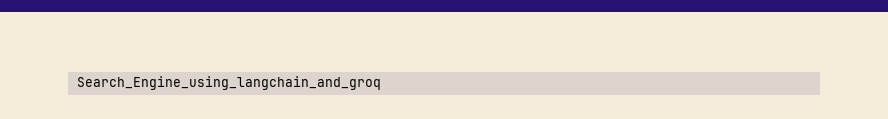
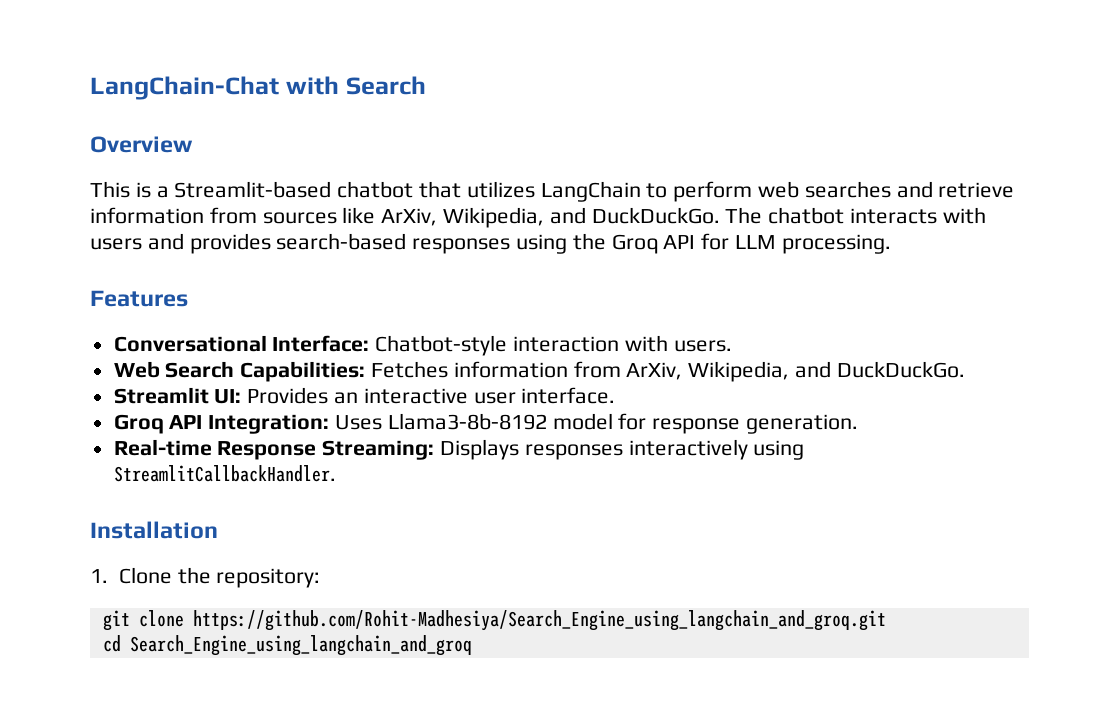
(77, 83) none -> [90,76,426,100] [90,136,193,153] [90,181,1015,202] [90,207,986,228] [90,233,891,254] [90,290,188,307] [113,335,732,356] [113,361,965,382] [113,387,616,404] [113,413,859,434] [113,439,805,460] [113,465,336,482] [90,521,218,539] [90,567,321,588] [102,610,886,631] [102,635,121,652] LangChain-Chat with Search // Overview // This is a Streamlit-based chatbot that utilizes LangChain to perform web searches and retrieve information from sources like ArXiv, Wikipedia, and DuckDuckGo. The chatbot interacts with users and provides search-based responses using the Groq API for LLM processing. // Features // Conversational Interface: Chatbot-style interaction with users. // Web Search Capabilities: Fetches information from ArXiv, Wikipedia, and DuckDuckGo. // Streamlit UI: Provides an interactive user interface. // Groq API Integration: Uses Llama3-8b-8192 model for response generation. // Real-time Response Streaming: Displays responses interactively using StreamlitCallbackHandler. // Installation // 1. Clone the repository: // git clone https://github.com/Rohit-Madhesiya/Search_Engine_using_langchain_and_groq.git // cd

